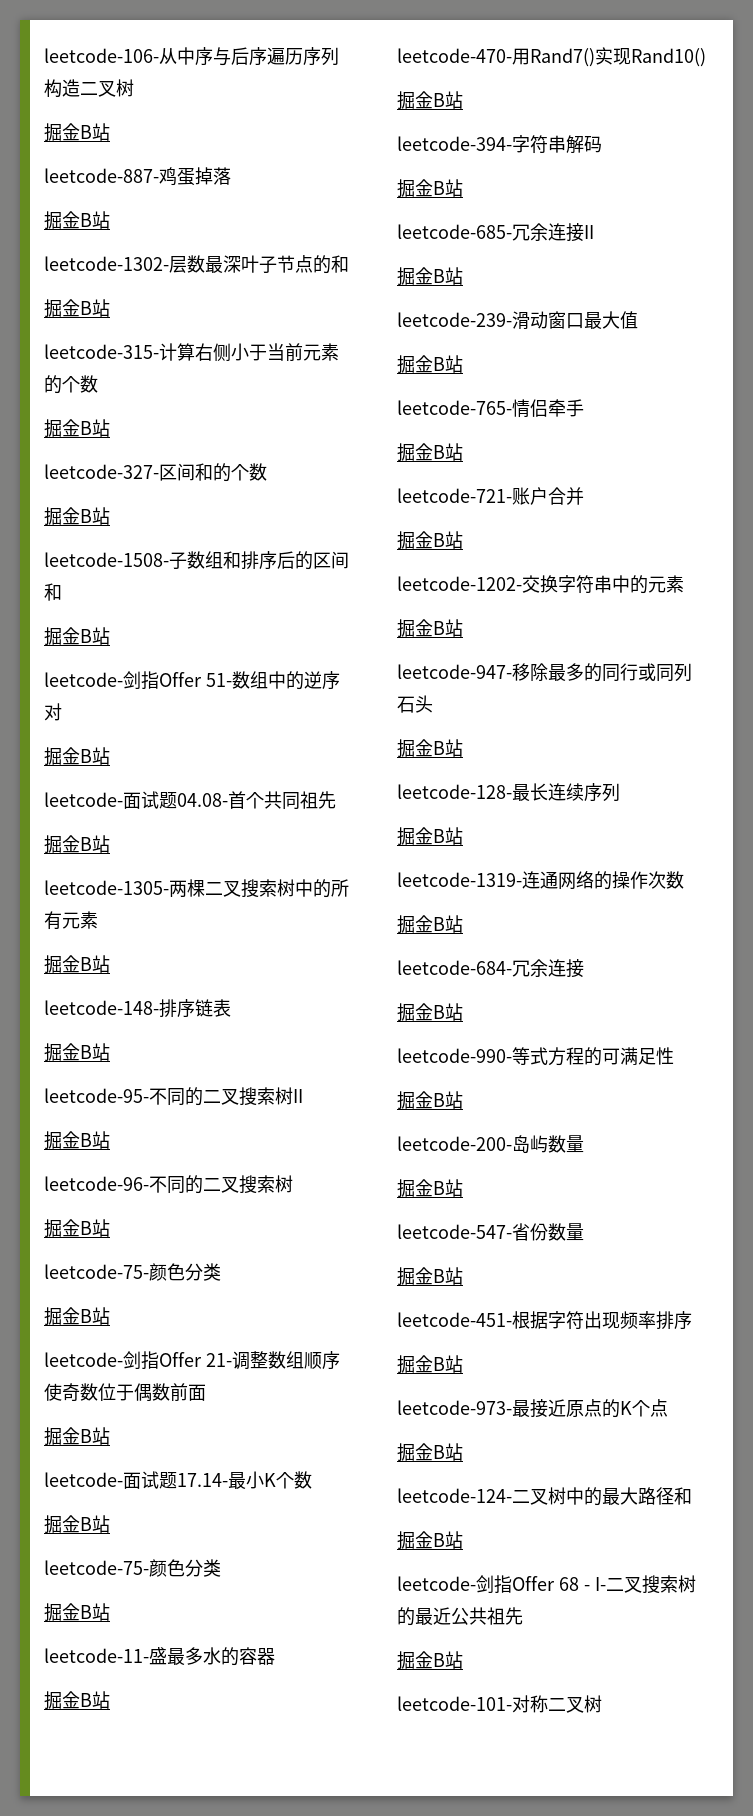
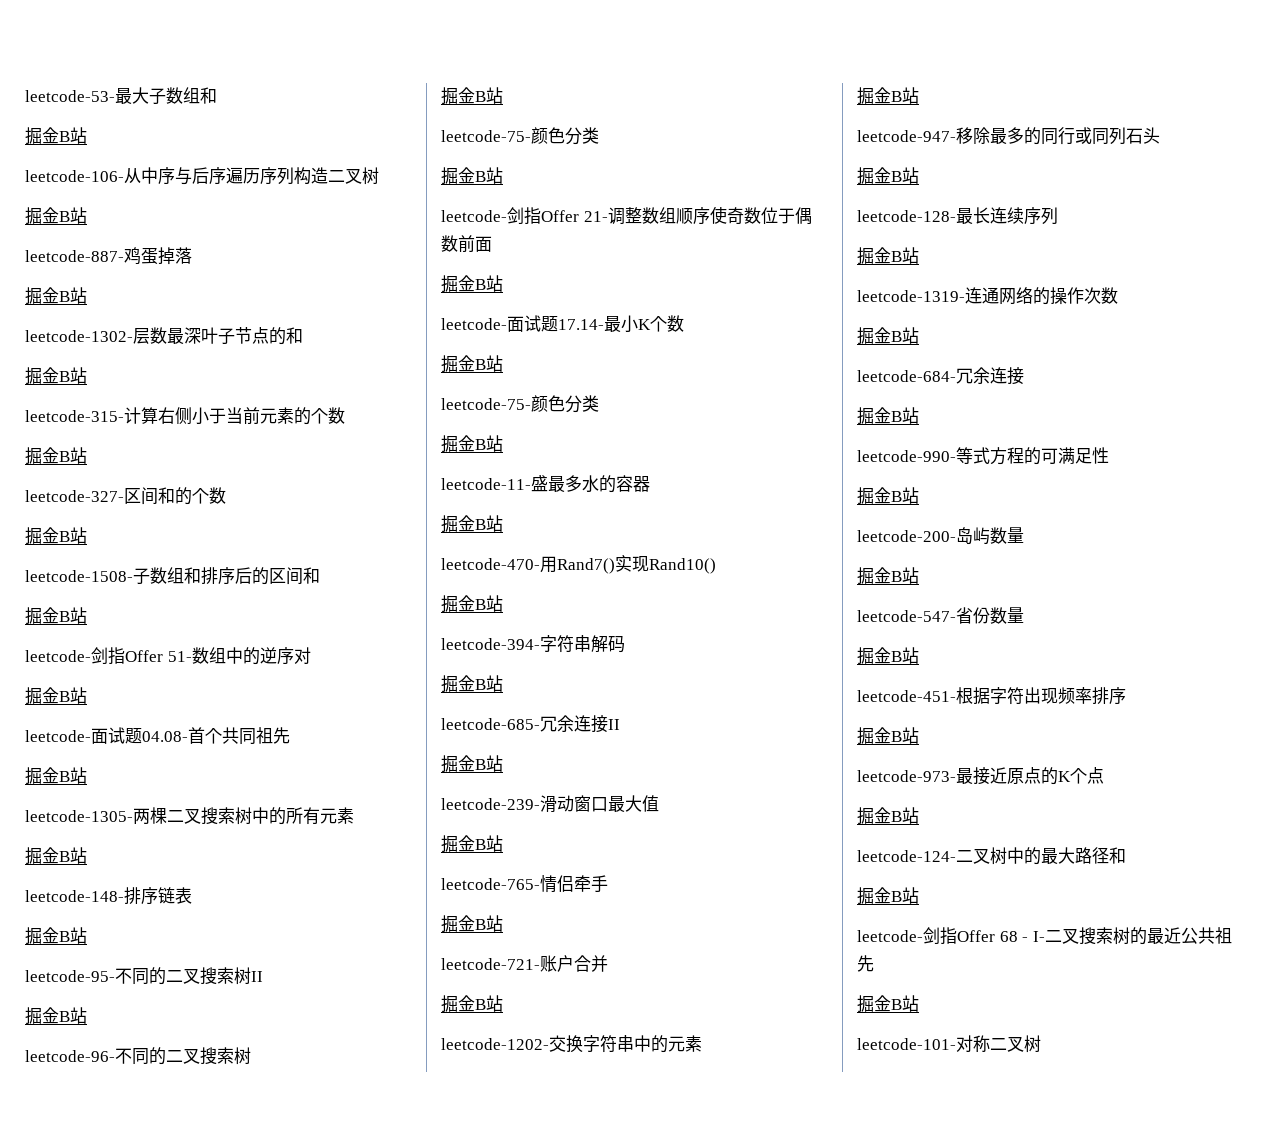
(44, 55) none -> [25,87,217,105] [25,127,87,145] leetcode-53-最大子数组和 // 掘金B站 //

